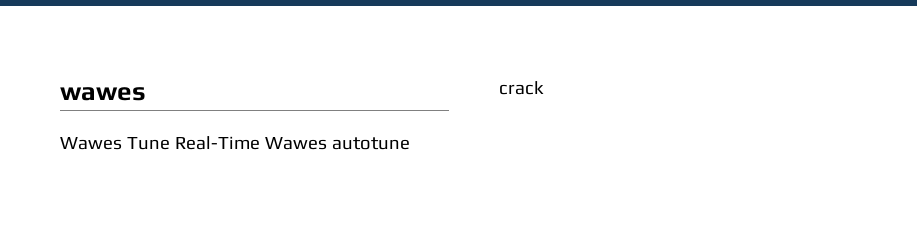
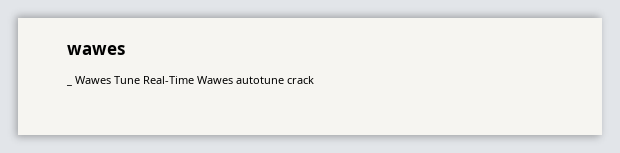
(146, 94) none -> [66,84,72,86] _

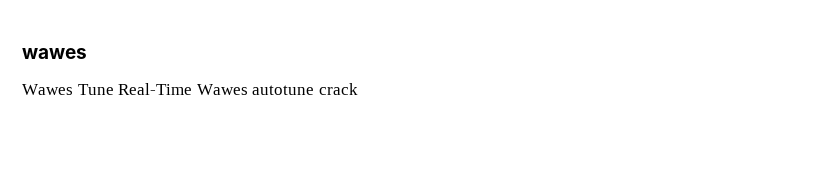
[66,84,72,86] _ -> (87, 53) none

